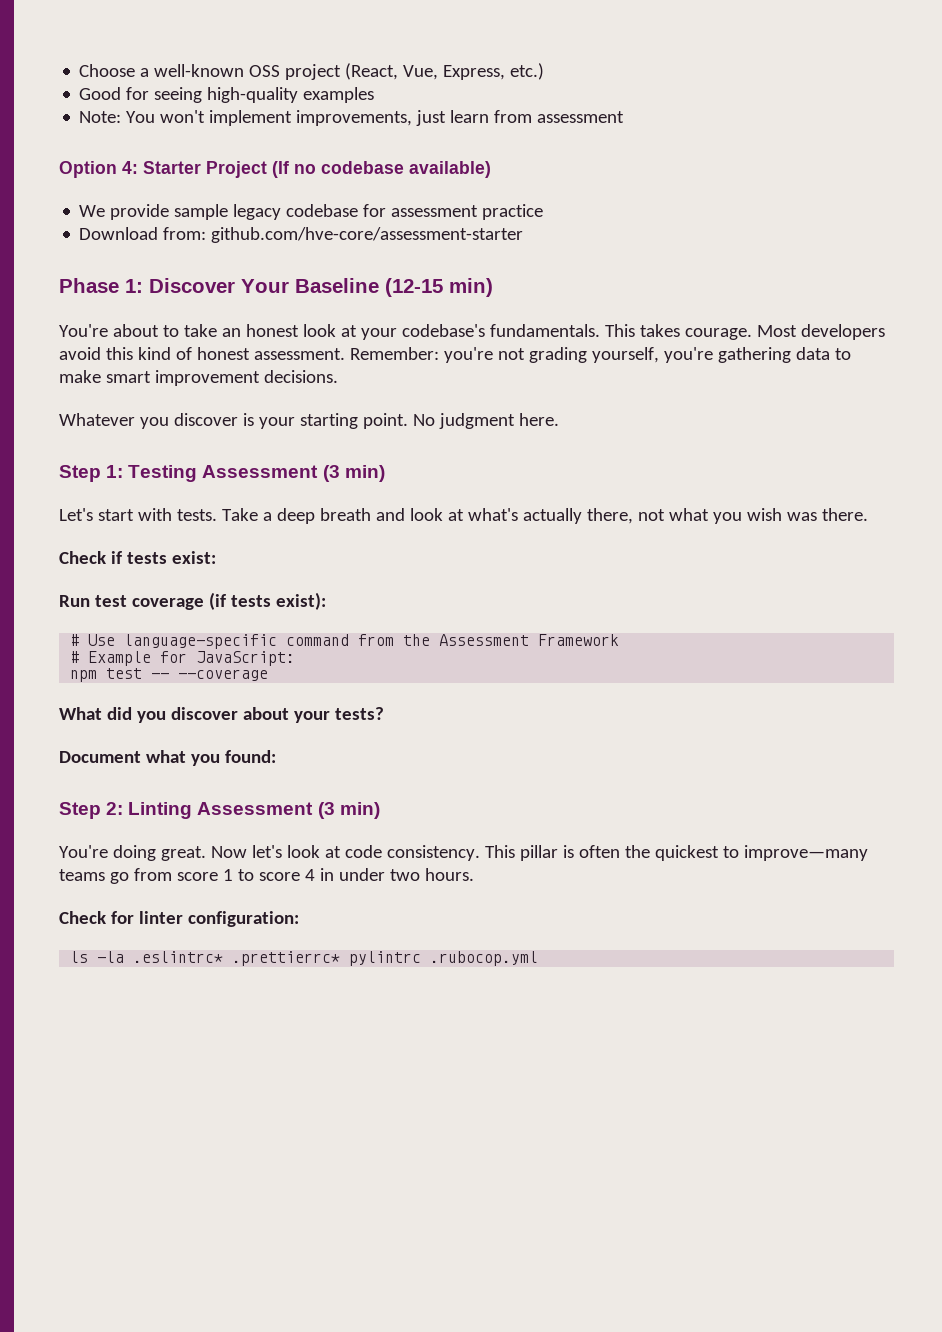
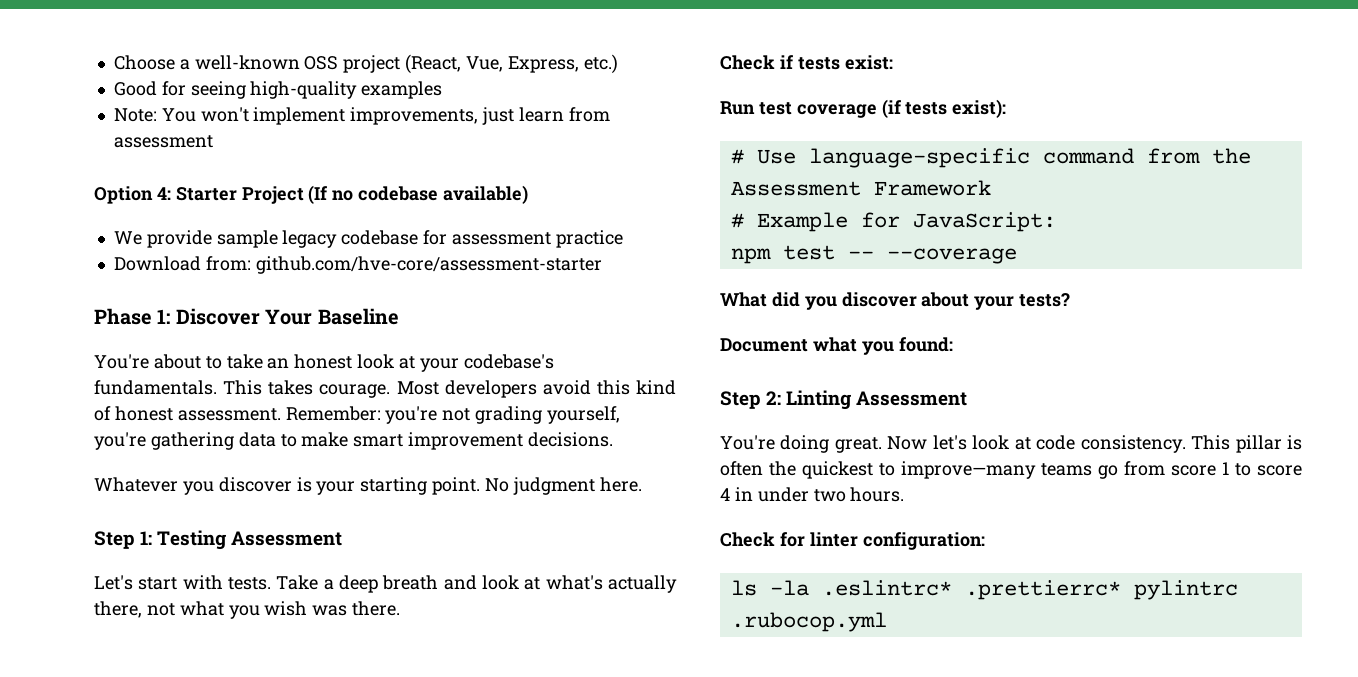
[385,278,493,297] (12-15 min) -> (399, 316) none
[322,465,385,482] (3 min) -> (343, 538) none
[317,802,380,819] (3 min) -> (968, 398) none

